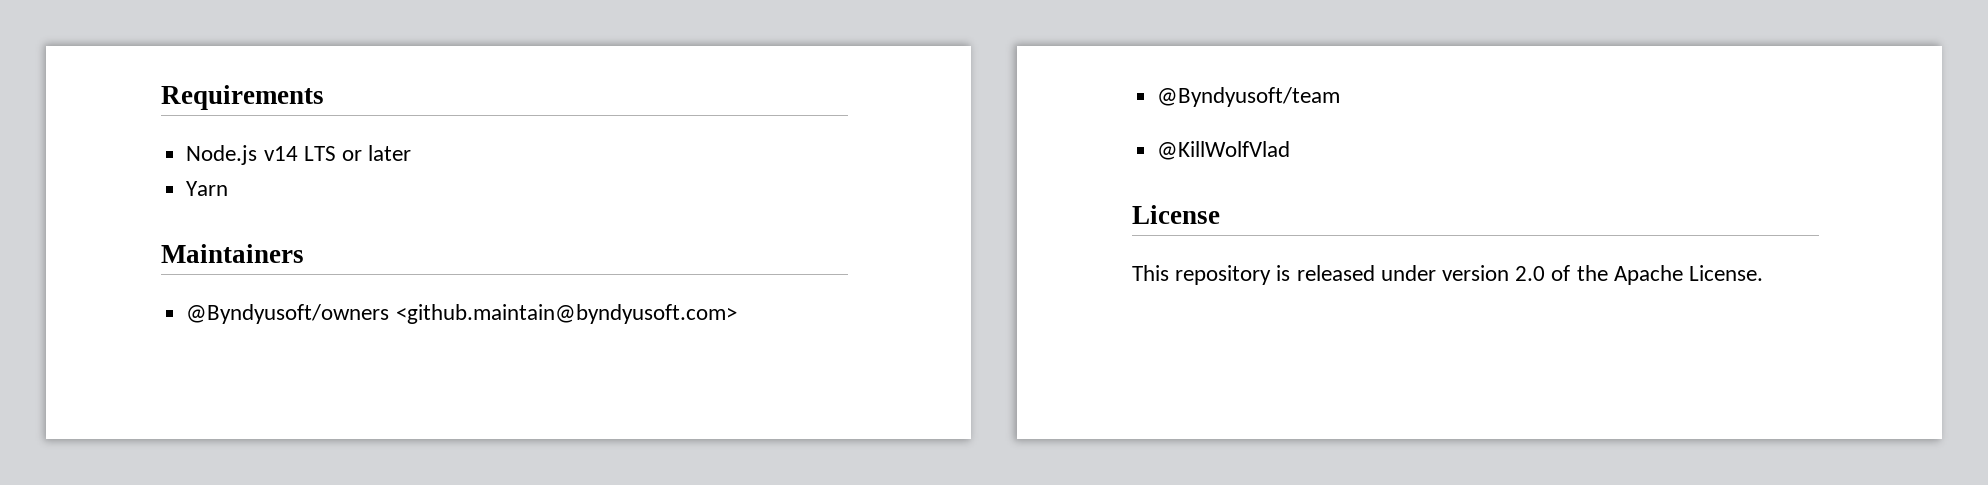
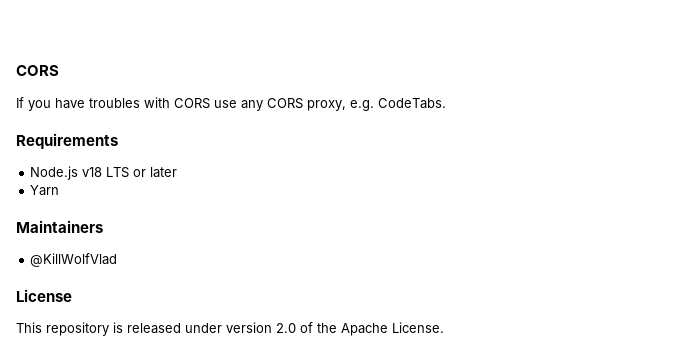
(161, 97) none -> [16,65,59,76] [16,97,446,111] CORS // If you have troubles with CORS use any CORS proxy, e.g. CodeTabs. //
[263,146,298,161] v14 -> [82,167,103,177] v18
[186,304,737,324] [1157,87,1341,107] // @Byndyusoft/owners <github.maintain@byndyusoft.com> // @Byndyusoft/team -> (103, 226) none

